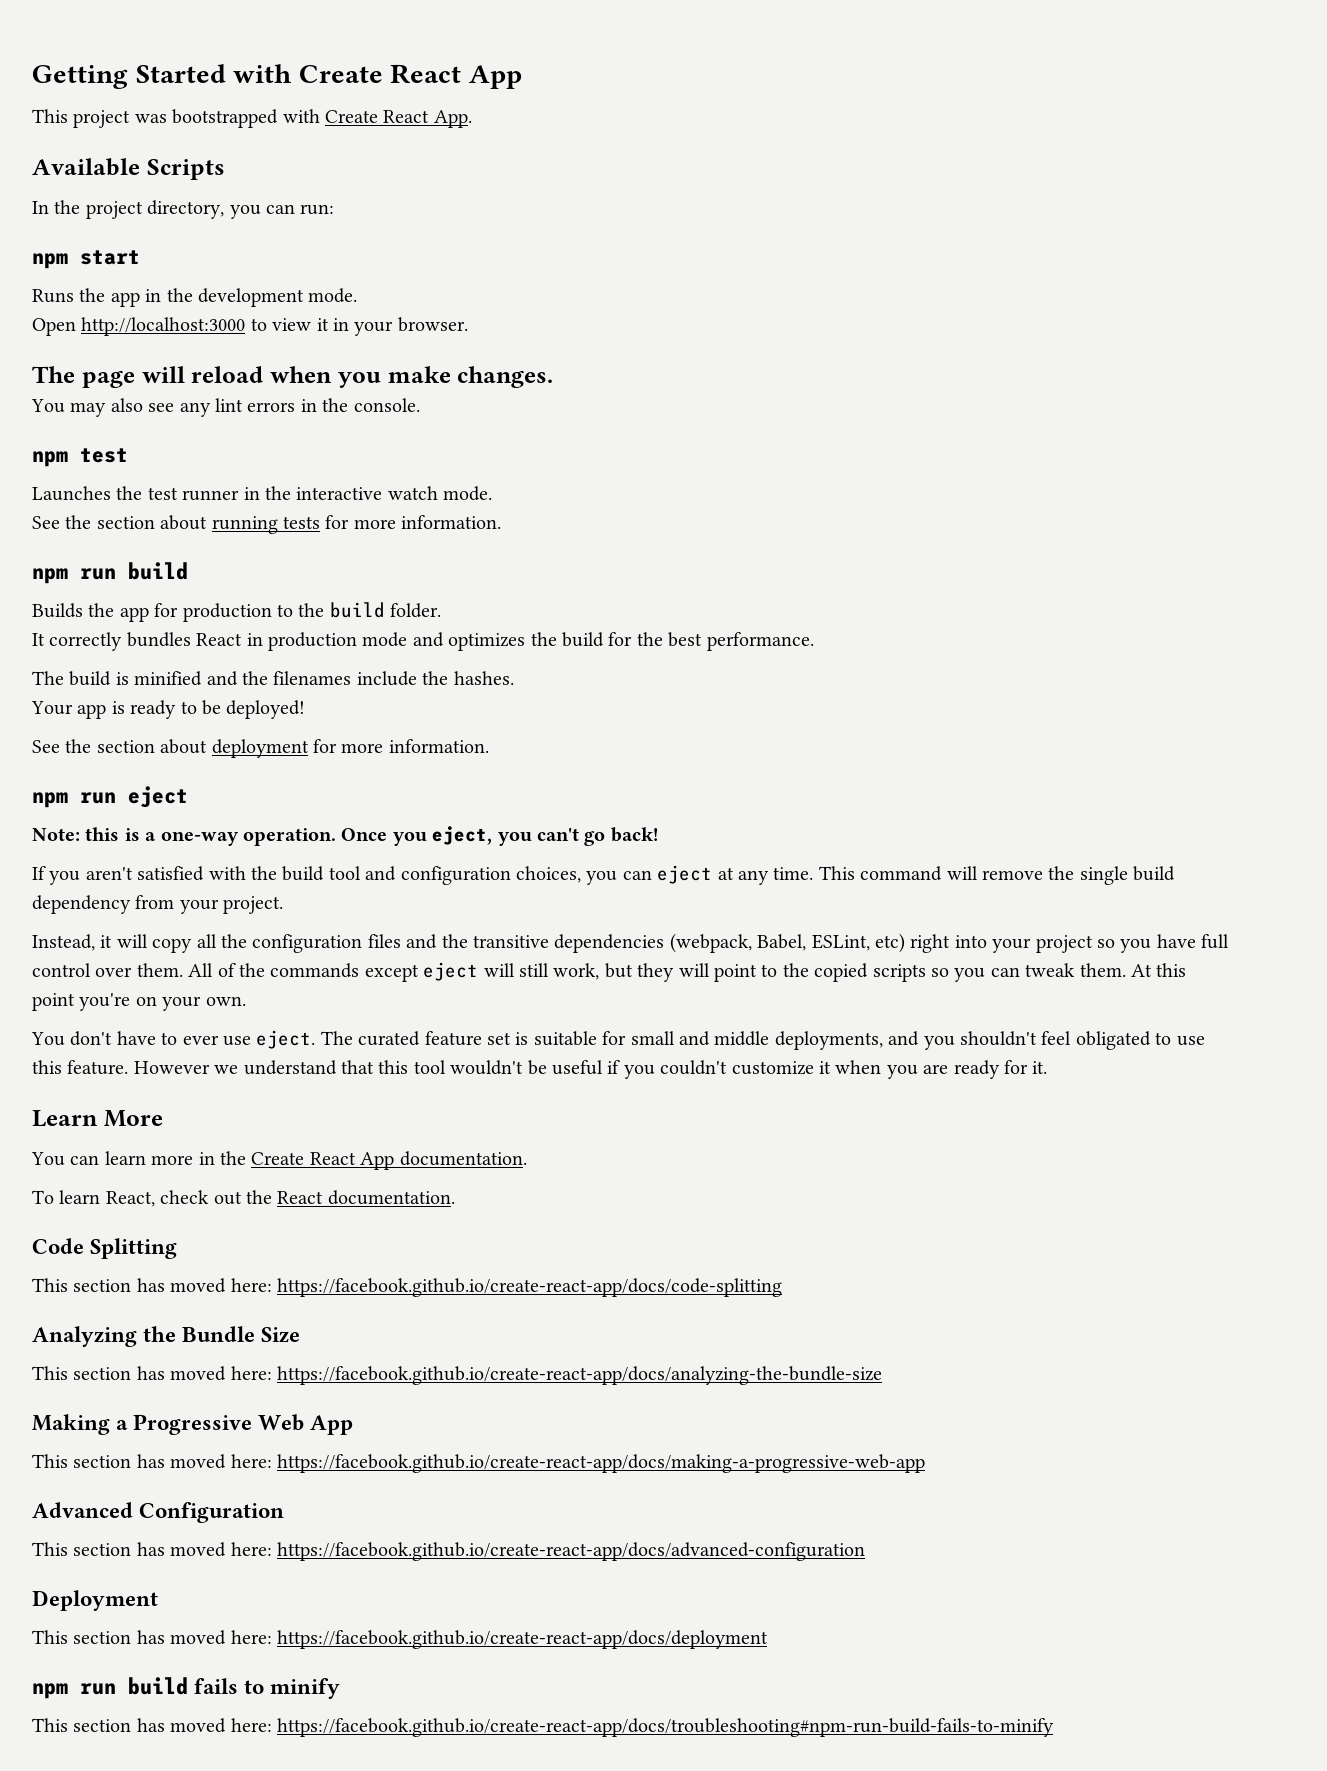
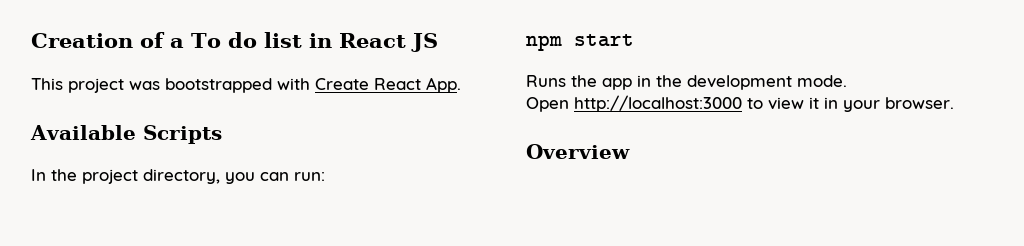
[32,64,522,89] Getting Started with Create React App -> [31,32,438,52] Creation of a To do list in React JS
[32,366,554,388] [31,398,420,417] [32,448,128,467] [32,486,493,501] [32,515,502,534] [32,562,188,584] [32,602,442,622] [32,632,814,651] [32,671,514,686] [31,700,306,719] [32,739,489,758] [32,786,188,808] [32,826,658,846] [32,865,1176,885] [32,895,284,914] [32,933,1230,953] [32,962,1187,982] [32,993,246,1011] [31,1030,1205,1050] [32,1060,1048,1079] [32,1110,163,1127] [31,1151,527,1170] [32,1190,455,1207] [32,1238,178,1259] [32,1278,782,1297] [32,1326,301,1347] [32,1366,882,1385] [32,1414,354,1435] [32,1454,925,1473] [32,1502,285,1523] [32,1542,865,1561] [32,1590,158,1611] [32,1630,768,1649] [32,1677,341,1699] [32,1718,1054,1737] The page will reload when you make changes. // You may also see any lint errors in the console. // npm test // Launches the test runner in the interactive watch mode. // See the section about running tests for more information. // npm run build // Builds the app for production to the build folder. // It correctly bundles React in production mode and optimizes the build for the best performance. // The build is minified and the filenames include the hashes. // Your app is ready to be deployed! // See the section about deployment for more information. // npm run eject // Note: this is a one-way operation. Once you eject, you can't go back! // If you aren't satisfied with the build tool and configuration choices, you can eject at any time. This command will remove the single build dependency from your project. // Instead, it will copy all the configuration files and the transitive dependencies (webpack, Babel, ESLint, etc) right into your project so you have full control over them. All of the commands except eject will still work, but they will point to the copied scripts so you can tweak them. At this point you're on your own. // You don't have to ever use eject. The curated feature set is suitable for small and middle deployments, and you shouldn't feel obligated to use this feature. However we understand that this tool wouldn't be useful if you couldn't customize it when you are ready for it. // Learn More // You can learn more in the Create React App documentation. // To learn React, check out the React documentation. // Code Splitting // This section has moved here: https://facebook.github.io/create-react-app/docs/code-splitting // Analyzing the Bundle Size // This section has moved here: https://facebook.github.io/create-react-app/docs/analyzing-the-bundle-size // Making a Progressive Web App // This section has moved here: https://facebook.github.io/create-react-app/docs/making-a-progressive-web-app // Advanced Configuration // This section has moved here: https://facebook.github.io/create-react-app/docs/advanced-configuration // Deployment // This section has moved here: https://facebook.github.io/create-react-app/docs/deployment // npm run build fails to minify // This section has moved here: https://facebook.github.io/create-react-app/docs/troubleshooting#npm-run-build-fails-to-minify -> [526,144,630,159] Overview

